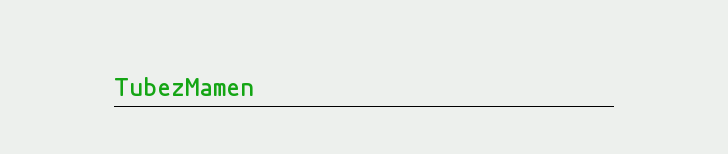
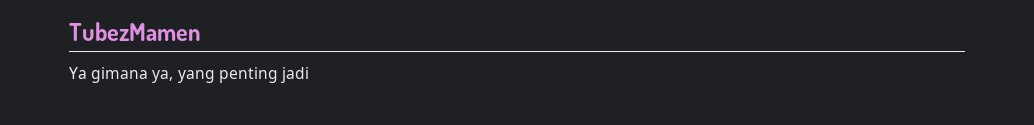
(254, 86) none -> [69,67,309,83] // Ya gimana ya, yang penting jadi

